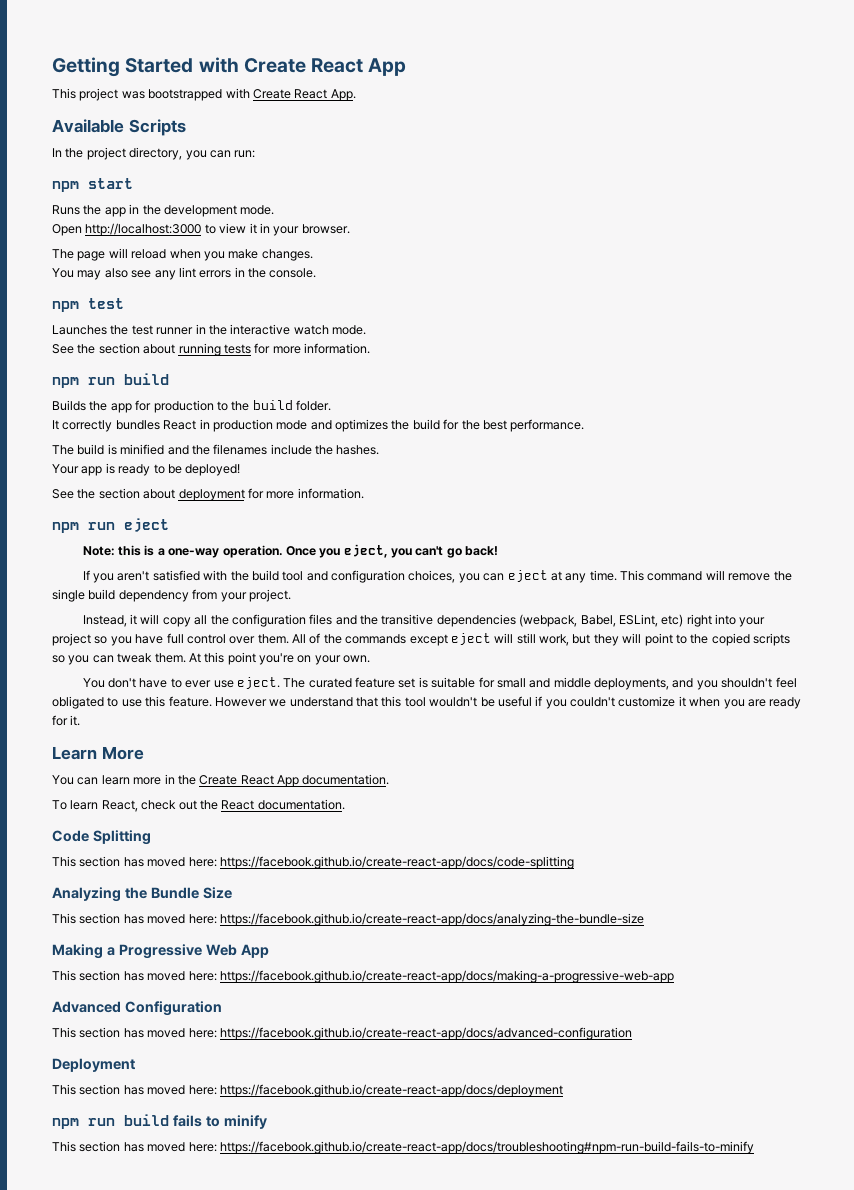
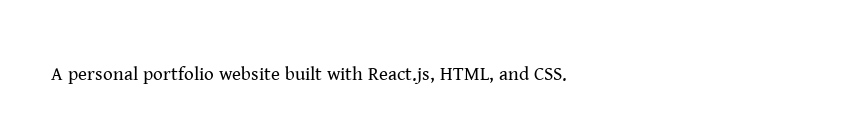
[52,57,407,77] [52,88,356,101] [52,119,186,136] [52,147,256,160] [52,178,133,192] [52,204,275,217] [52,223,350,236] [52,248,313,261] [52,267,317,280] [52,298,124,312] [52,324,366,335] [52,343,370,356] [52,373,169,388] [52,400,331,413] [52,419,585,432] [52,444,380,455] [52,463,241,476] [52,488,364,501] [52,518,169,533] [82,544,499,558] [82,570,792,583] [52,589,291,602] [82,614,766,627] [52,633,790,646] [52,652,371,665] [82,677,797,690] [52,696,802,709] [52,715,81,726] [52,746,144,760] [52,774,390,787] [52,799,345,812] [52,830,151,845] [52,856,574,869] [52,887,232,902] [52,913,644,926] [52,944,269,959] [52,970,674,983] [52,1001,222,1016] [52,1027,632,1040] [52,1058,135,1072] [52,1084,563,1097] [52,1114,267,1129] [52,1141,754,1154] Getting Started with Create React App // This project was bootstrapped with Create React App. // Available Scripts // In the project directory, you can run: // npm start // Runs the app in the development mode. // Open http://localhost:3000 to view it in your browser. // The page will reload when you make changes. // You may also see any lint errors in the console. // npm test // Launches the test runner in the interactive watch mode. // See the section about running tests for more information. // npm run build // Builds the app for production to the build folder. // It correctly bundles React in production mode and optimizes the build for the best performance. // The build is minified and the filenames include the hashes. // Your app is ready to be deployed! // See the section about deployment for more information. // npm run eject // Note: this is a one-way operation. Once you eject, you can't go back! // If you aren't satisfied with the build tool and configuration choices, you can eject at any time. This command will remove the single build dependency from your project. // Instead, it will copy all the configuration files and the transitive dependencies (webpack, Babel, ESLint, etc) right into your project so you have full control over them. All of the commands except eject will still work, but they will point to the copied scripts so you can tweak them. At this point you're on your own. // You don't have to ever use eject. The curated feature set is suitable for small and middle deployments, and you shouldn't feel obligated to use this feature. However we understand that this tool wouldn't be useful if you couldn't customize it when you are ready for it. // Learn More // You can learn more in the Create React App documentation. // To learn React, check out the React documentation. // Code Splitting // This section has moved here: https://facebook.github.io/create-react-app/docs/code-splitting // Analyzing the Bundle Size // This section has moved here: https://facebook.github.io/create-react-app/docs/analyzing-the-bundle-size // Making a Progressive Web App // This section has moved here: https://facebook.github.io/create-react-app/docs/making-a-progressive-web-app // Advanced Configuration // This section has moved here: https://facebook.github.io/create-react-app/docs/advanced-configuration // Deployment // This section has moved here: https://facebook.github.io/create-react-app/docs/deployment // npm run build fails to minify // This section has moved here: https://facebook.github.io/create-react-app/docs/troubleshooting#npm-run-build-fails-to-minify -> [51,66,567,84] A personal portfolio website built with React.js, HTML, and CSS.

